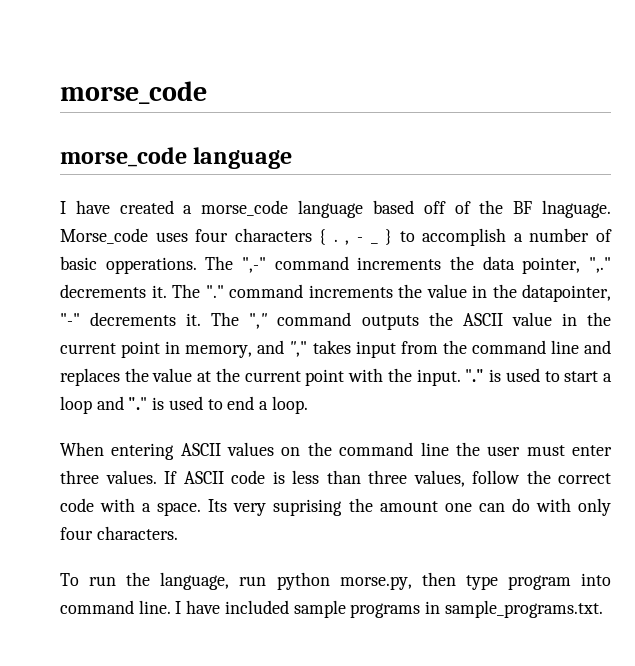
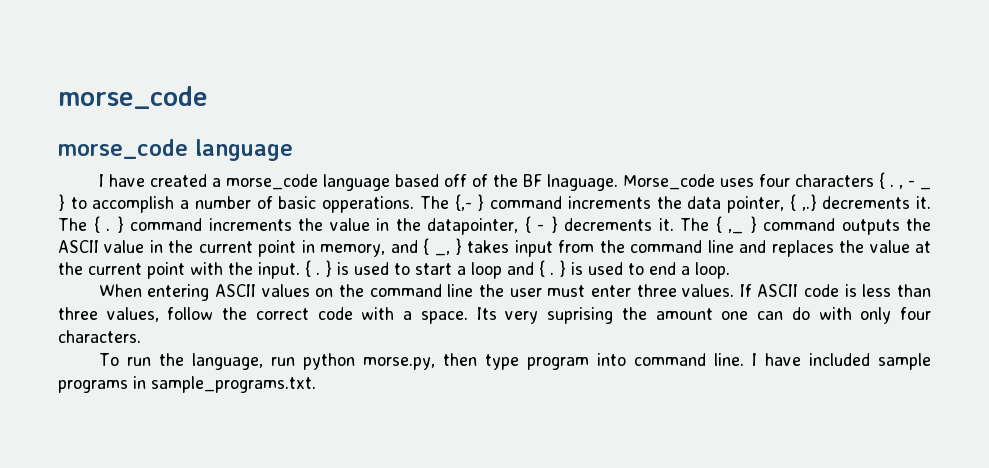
[242,257,266,273] ",-" -> [454,194,485,211] {,- }
[589,257,611,273] [60,284,224,298] ",." decrements it. The "." -> [789,194,931,211] [58,216,124,233] { ,.} decrements it. The { . }
[60,312,268,329] "-" decrements it. The "," -> [524,216,757,234] { - } decrements it. The { ,_ }
[289,341,308,357] "," -> [423,238,462,256] { _, }
[465,369,485,382] "." -> [305,260,332,277] { . }
[128,397,148,410] "." -> [539,260,566,277] { . }

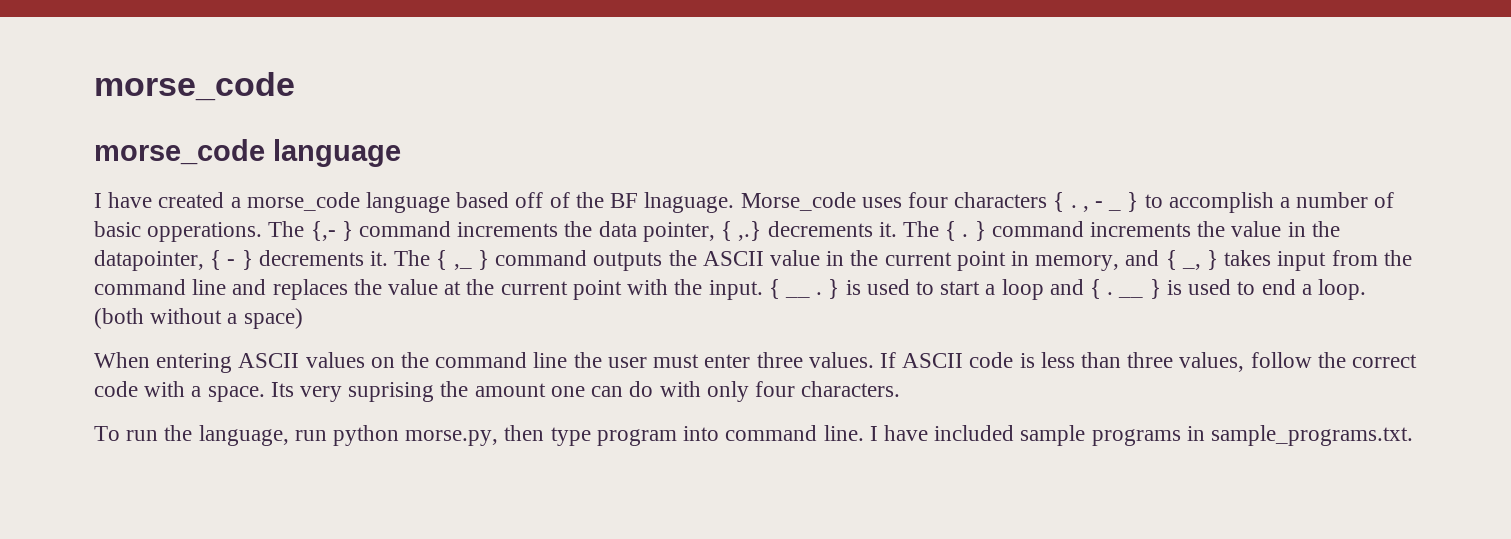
(311, 268) none -> [784,295,810,298] __
(554, 273) none -> [1118,295,1144,298] __
(730, 270) none -> [94,308,303,329] (both without a space)

